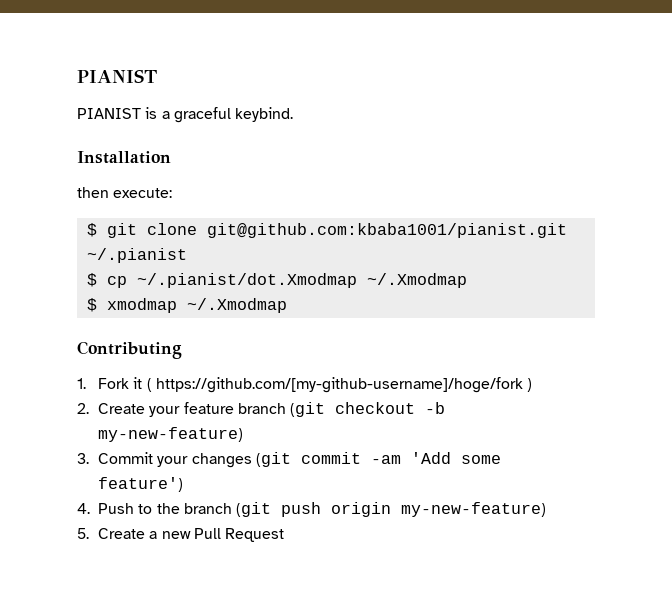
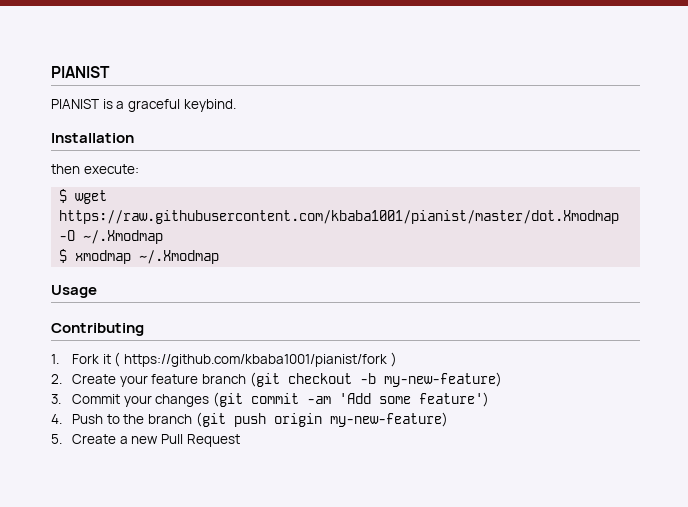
[106,223,567,238] [86,248,187,263] [86,273,357,288] git clone git@github.com:kbaba1001/pianist.git ~/.pianist // $ cp ~/.pianist/dot.Xmodmap -> [75,190,108,204] [59,210,620,224] [59,230,76,241] wget https://raw.githubusercontent.com/kbaba1001/pianist/master/dot.Xmodmap -O
(287, 305) none -> [51,285,97,298] // Usage
[156,377,524,393] https://github.com/[my-github-username]/hoge/fork -> [123,354,387,367] https://github.com/kbaba1001/pianist/fork

